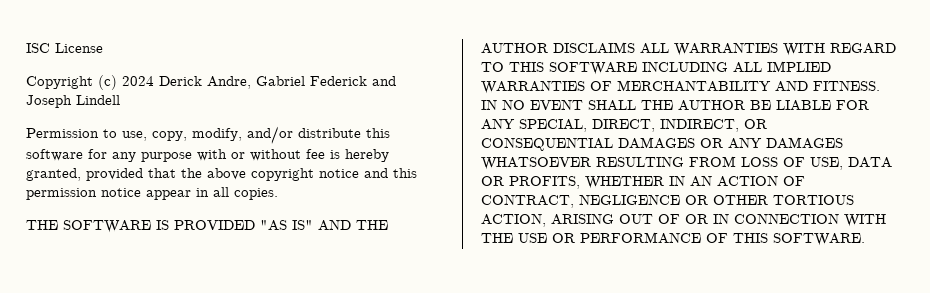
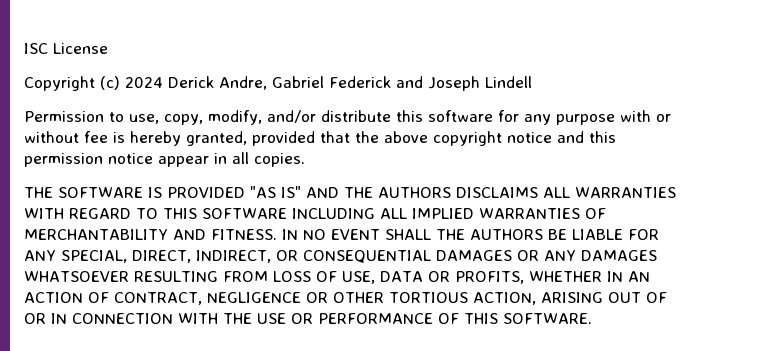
[481,43,548,54] AUTHOR -> [378,187,451,198] AUTHORS
[678,100,745,111] AUTHOR -> [469,229,543,240] AUTHORS

